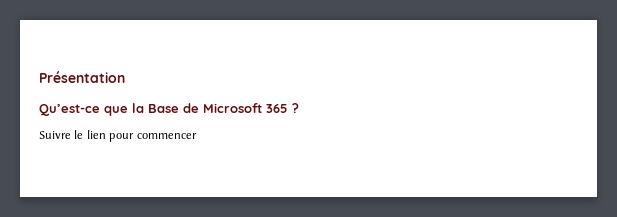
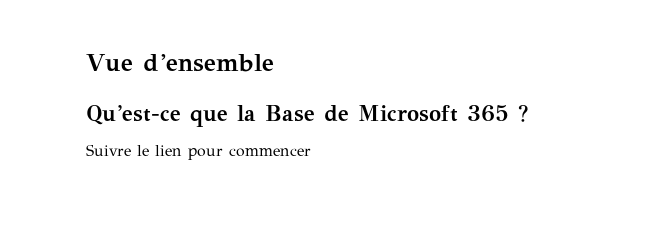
[39,71,125,83] Présentation -> [86,54,274,72] Vue d’ensemble

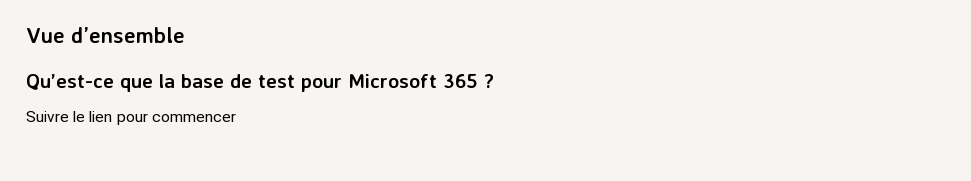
[265,105,349,122] Base de -> [181,74,342,92] base de test pour

